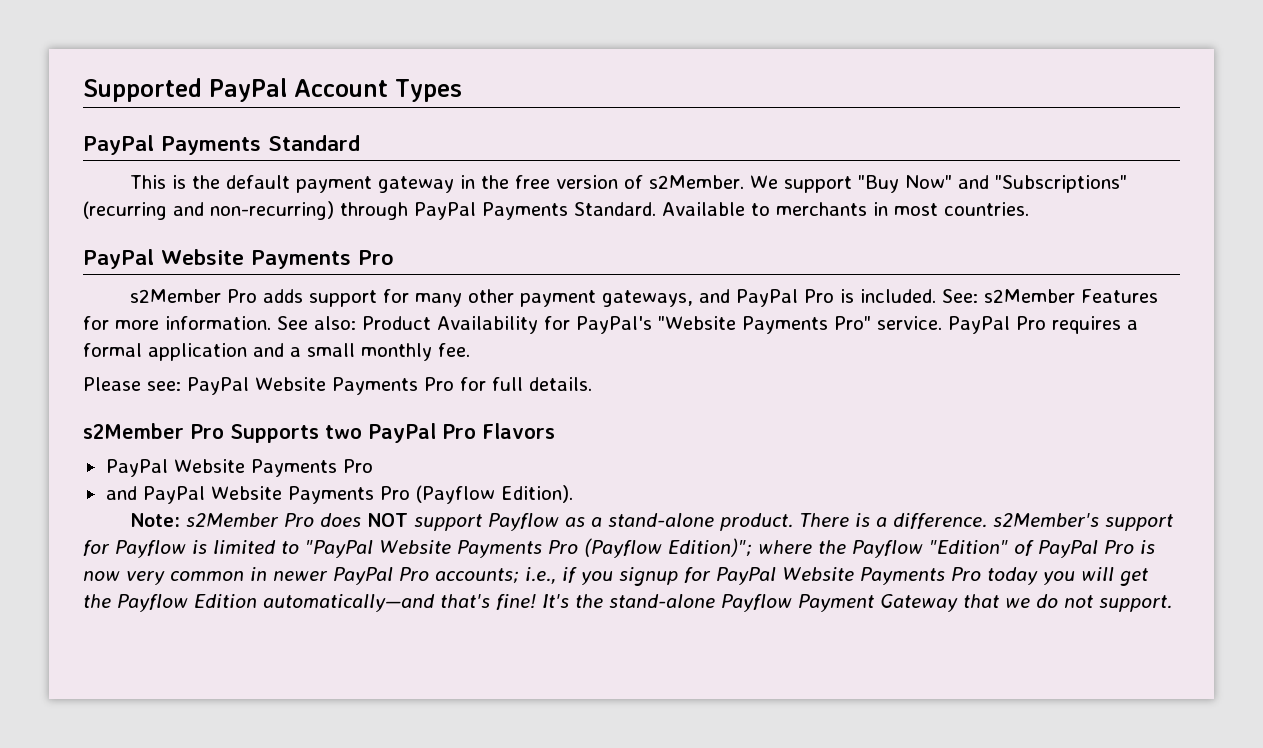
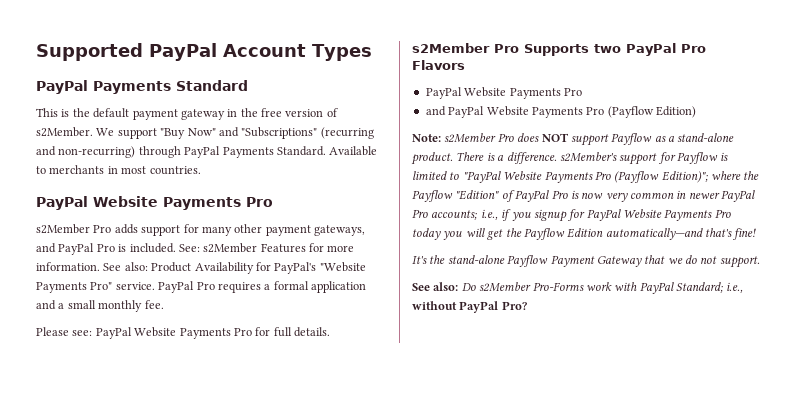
[500,485,573,503] Edition). -> [656,106,696,118] Edition)
(536, 602) none -> (757, 234) //
(1172, 603) none -> [412,282,744,294] [412,301,527,313] // See also: Do s2Member Pro-Forms work with PayPal Standard; i.e., without PayPal Pro?

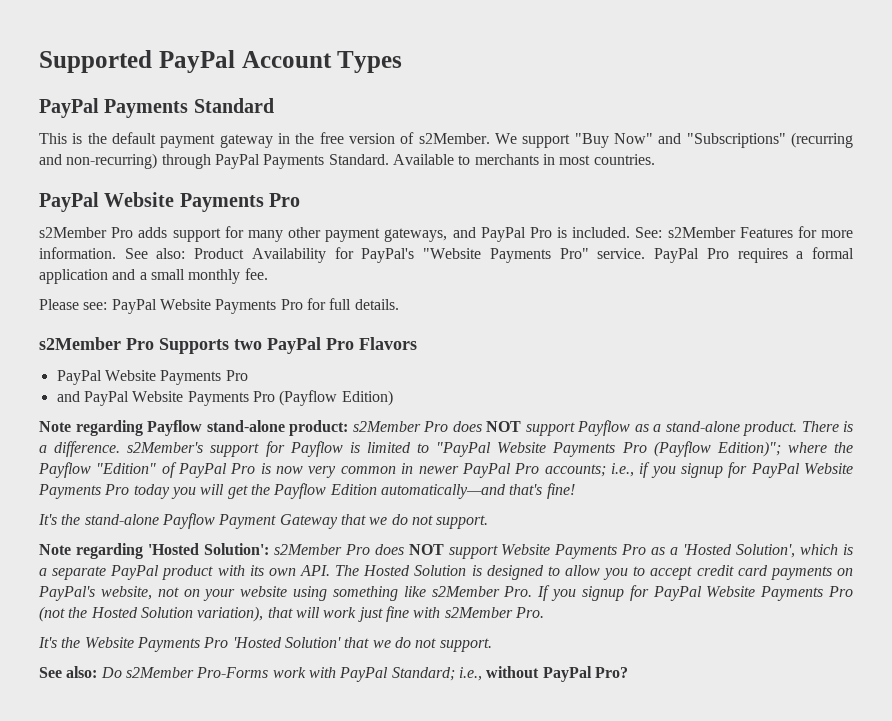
[412,134,441,142] Note: -> [39,420,348,436] Note regarding Payflow stand-alone product:
(760, 262) none -> [39,543,854,559] [39,565,853,580] [38,585,854,601] [39,606,544,622] [38,637,492,652] // Note regarding 'Hosted Solution': s2Member Pro does NOT support Website Payments Pro as a 'Hosted Solution', which is a separate PayPal product with its own API. The Hosted Solution is designed to allow you to accept credit card payments on PayPal's website, not on your website using something like s2Member Pro. If you signup for PayPal Website Payments Pro (not the Hosted Solution variation), that will work just fine with s2Member Pro. // It's the Website Payments Pro 'Hosted Solution' that we do not support.

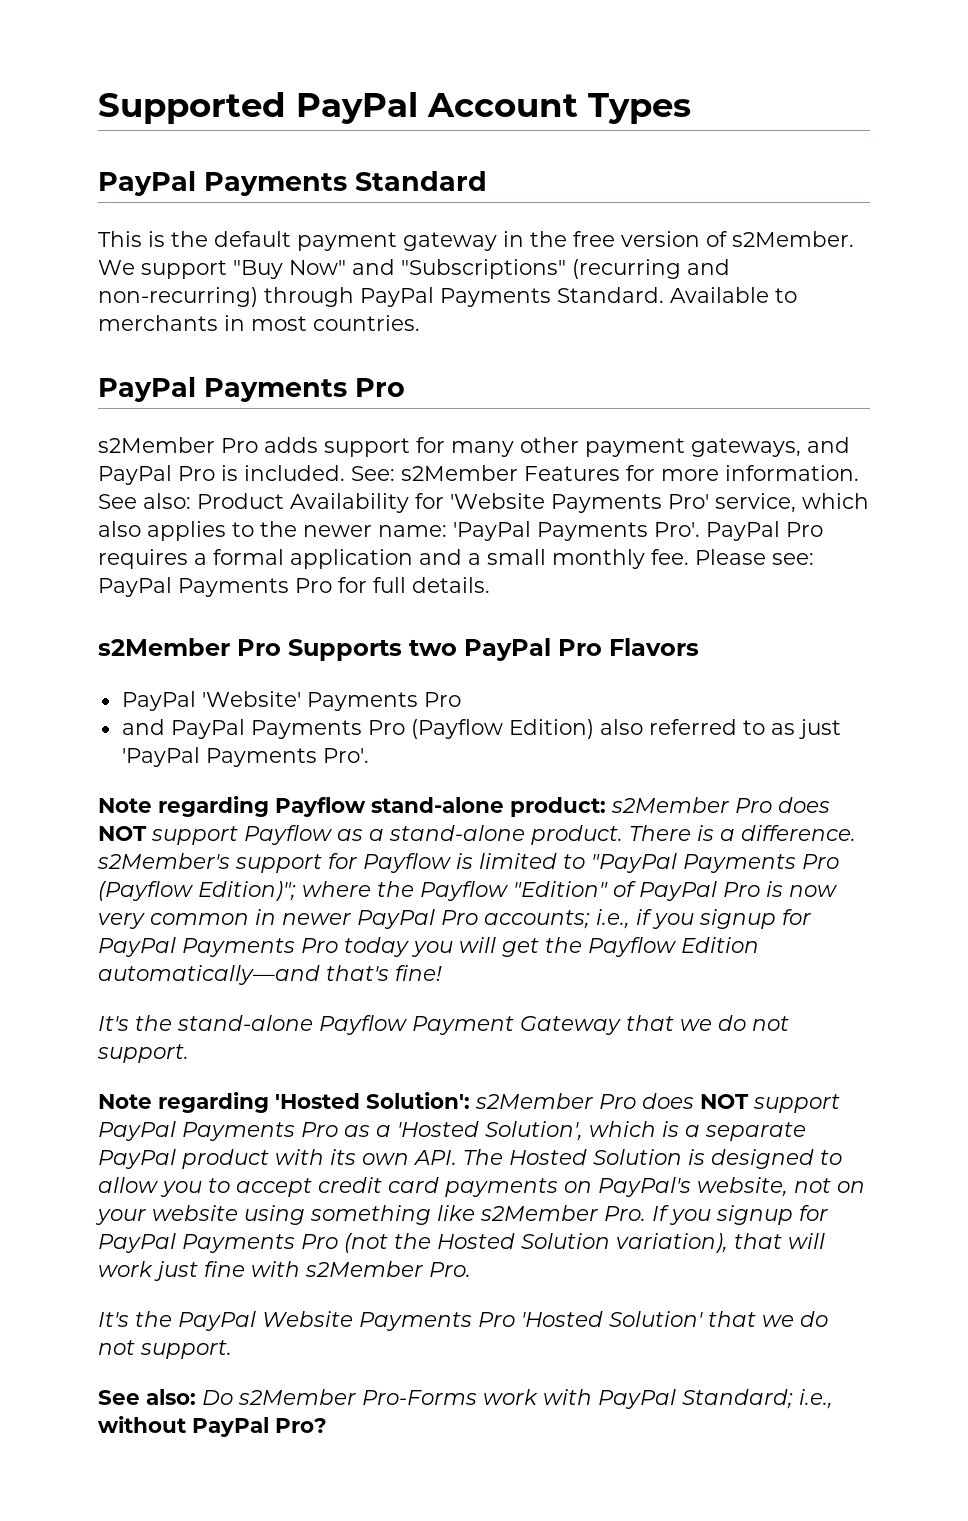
[104,192,175,207] Website -> (196, 389) none
[361,248,646,263] PayPal's "Website Payments Pro" service. -> [450,493,869,513] [98,521,700,541] 'Website Payments Pro' service, which also applies to the newer name: 'PayPal Payments Pro'.
(268, 274) // -> (689, 557) none
[159,299,211,310] Website -> (172, 587) none
[104,370,156,381] Website -> [201,691,301,707] 'Website'
[132,391,184,402] Website -> (245, 729) none
(393, 398) none -> [599,719,841,739] [121,747,369,767] also referred to as just 'PayPal Payments Pro'.
[497,442,547,453] Website -> (677, 863) none
[804,463,854,474] Website -> (176, 947) none
[501,544,551,555] Website -> [98,1121,176,1141] PayPal
[706,586,756,597] Website -> (176, 1243) none
(81, 642) none -> [178,1311,256,1331] PayPal

